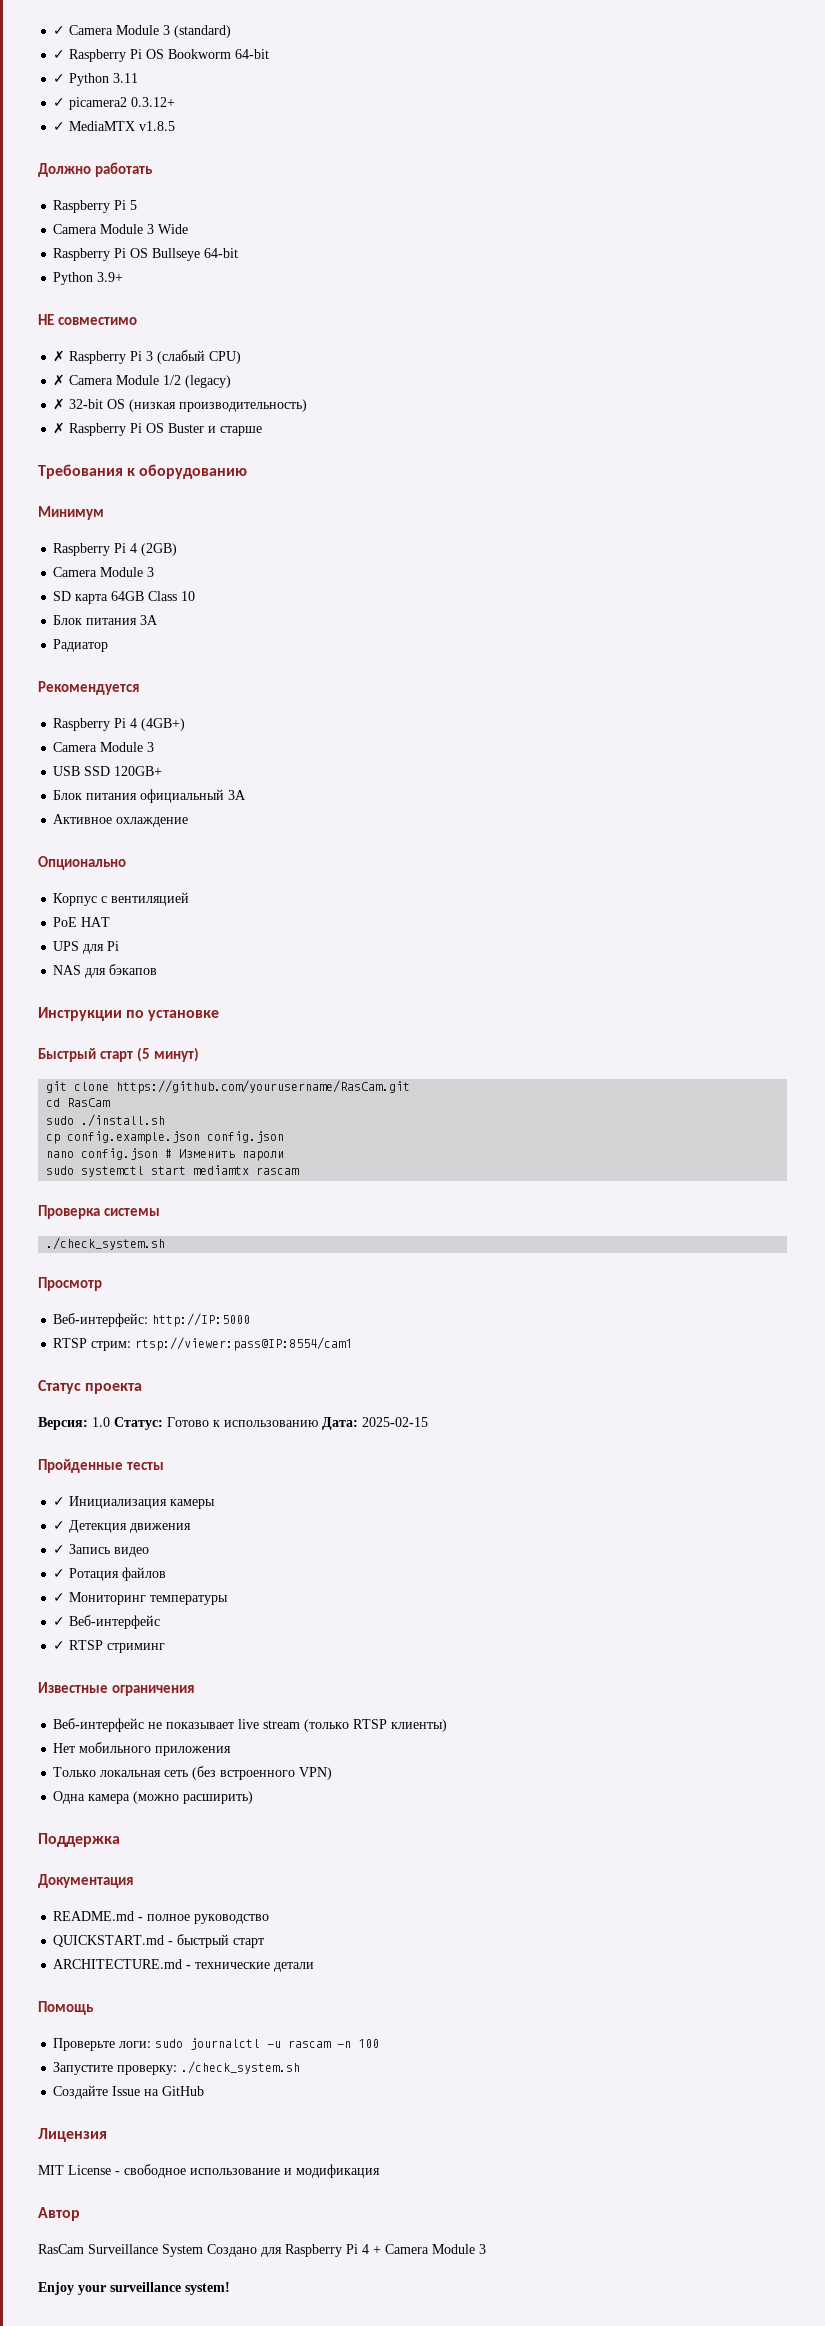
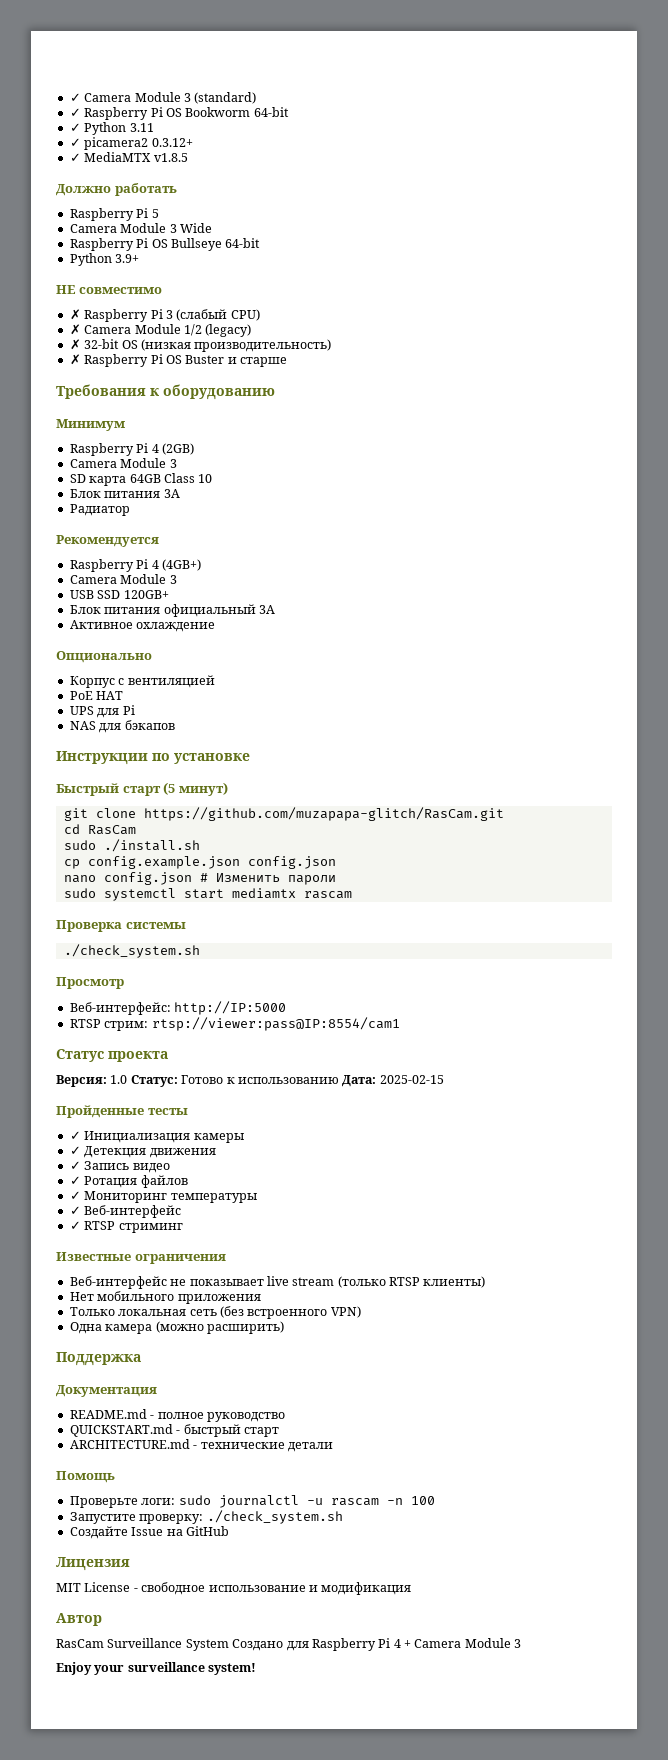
[116,1080,411,1094] https://github.com/yourusername/RasCam.git -> [143,807,504,821] https://github.com/muzapapa-glitch/RasCam.git

